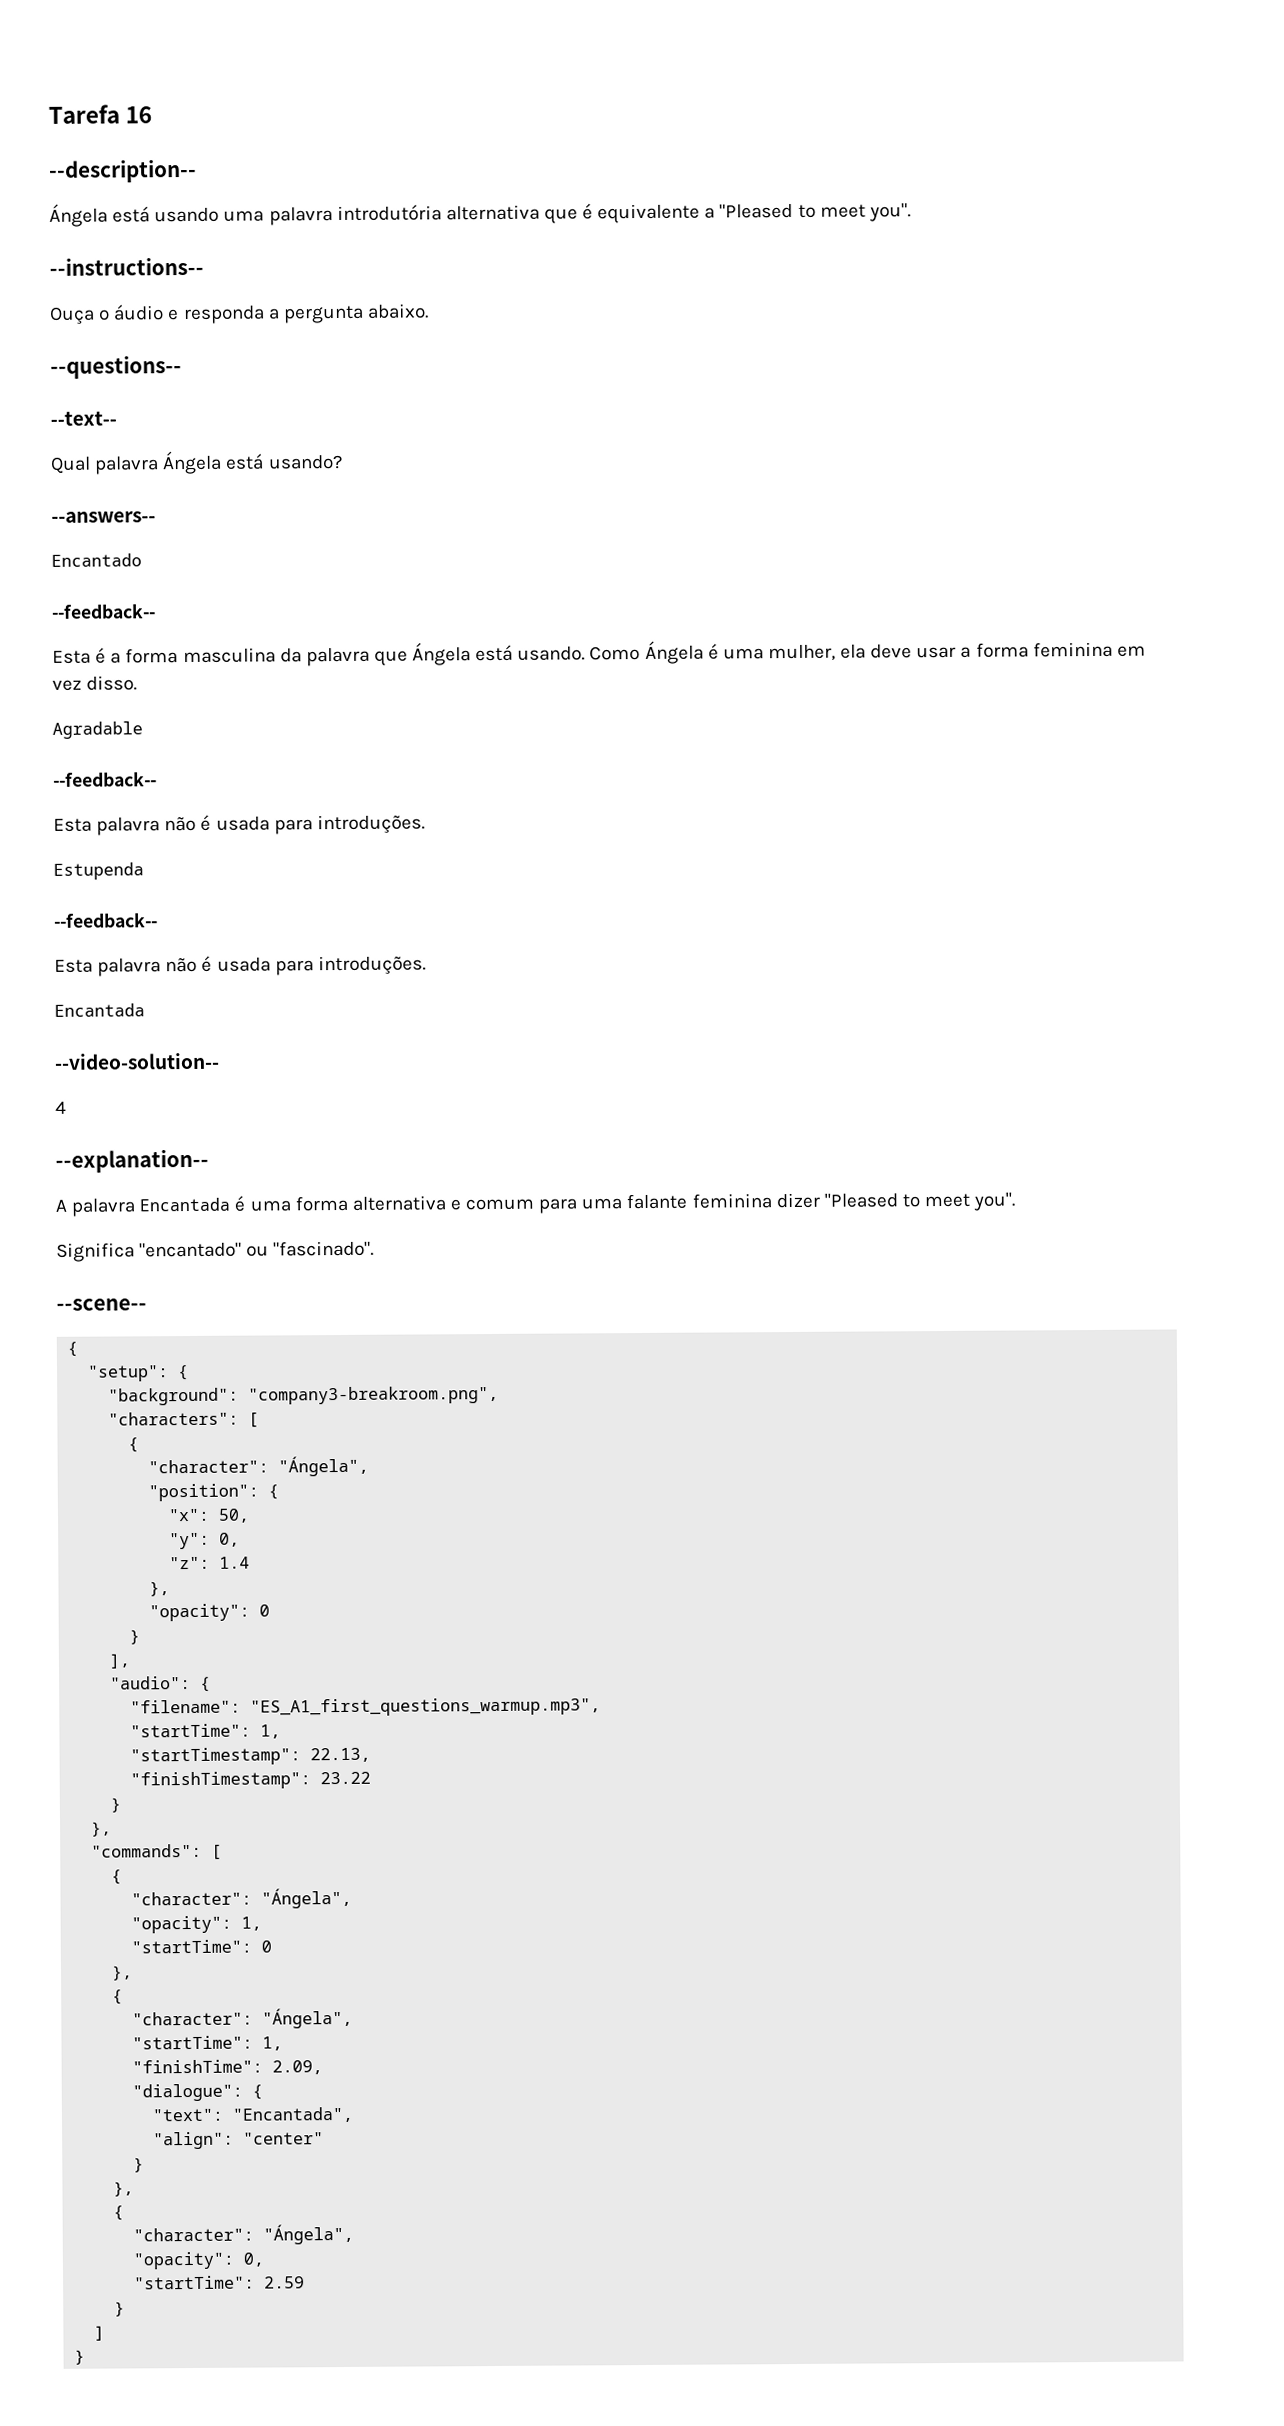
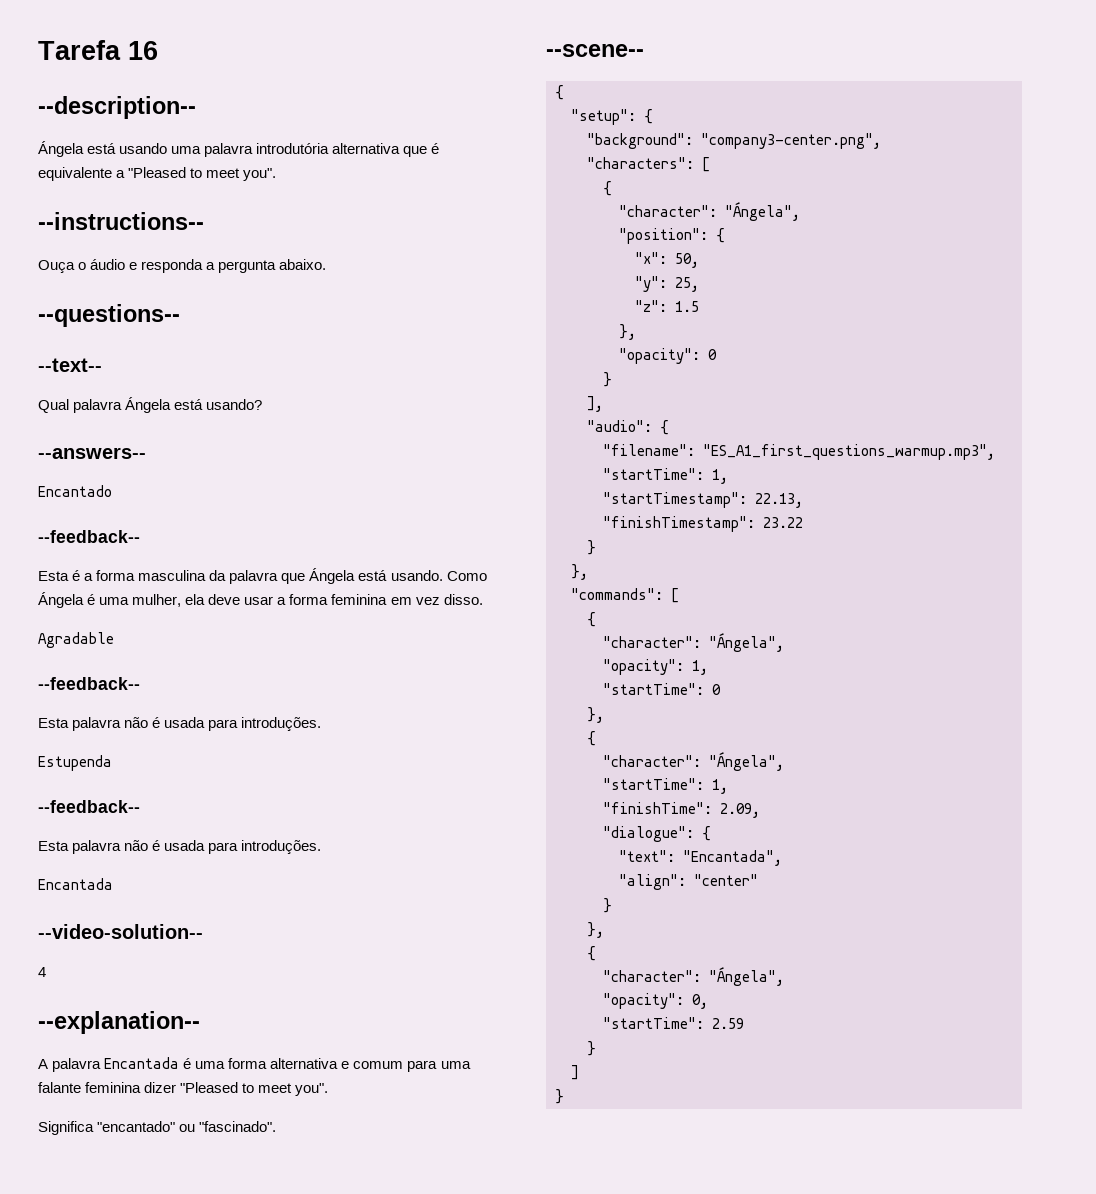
[248,1385,500,1405] "company3-breakroom.png", -> [701,133,881,149] "company3-center.png",
[219,1532,241,1547] 0, -> [675,277,699,292] 25,
[219,1556,251,1569] 1.4 -> [675,301,699,312] 1.5

